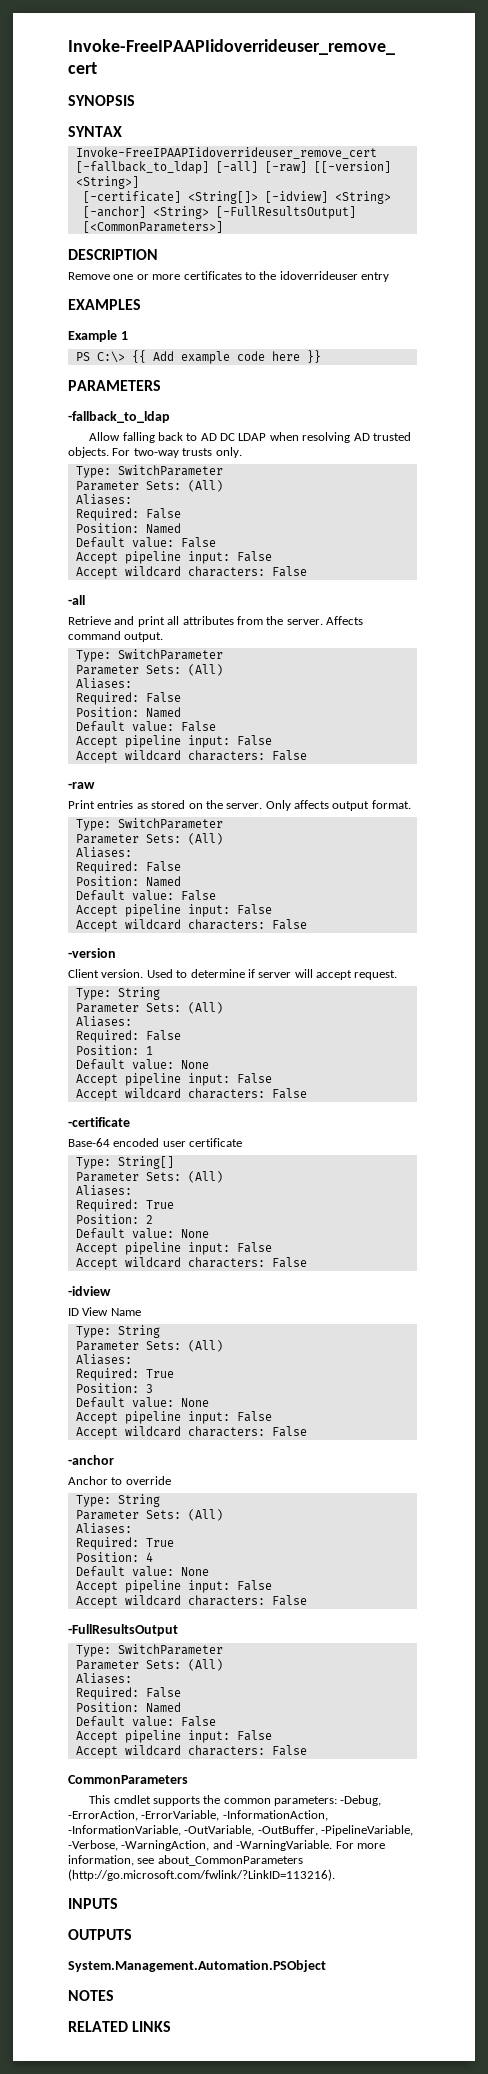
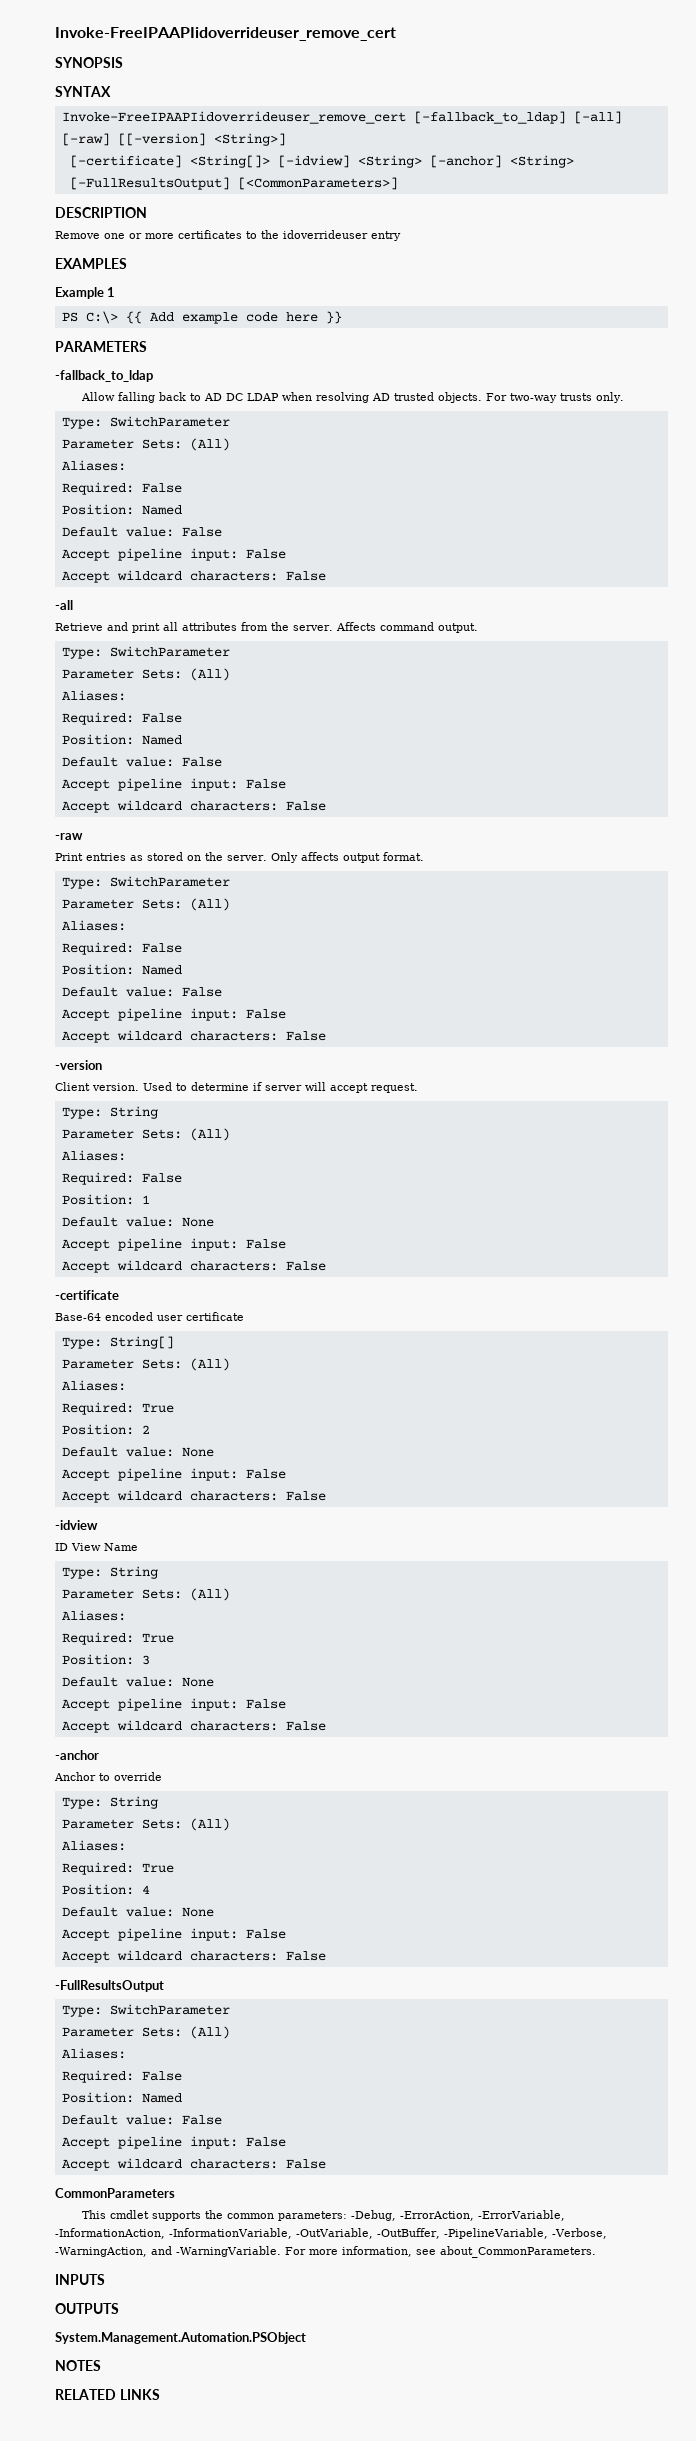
[157,1855,303,1866] [68,1869,335,1881] about_CommonParameters (http://go.microsoft.com/fwlink/?LinkID=113216). -> [440,2246,596,2258] about_CommonParameters.

